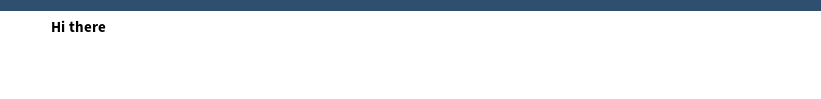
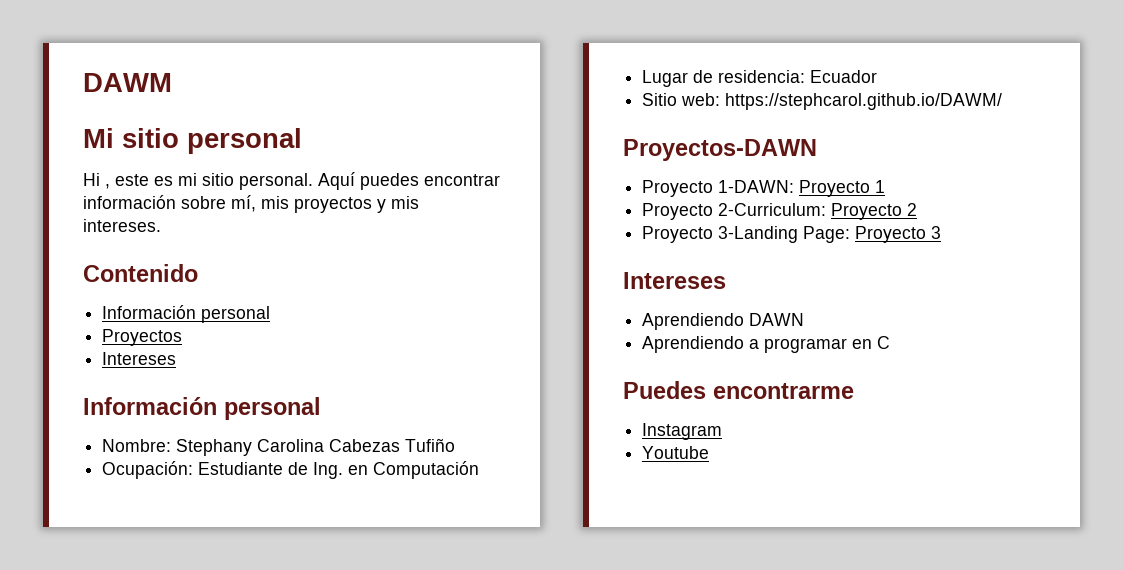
[51,20,107,32] Hi there -> [83,73,172,92] [83,128,302,154] [83,172,500,190] [83,195,419,213] [83,219,161,232] [83,264,198,282] [102,305,271,323] [102,329,183,346] [102,352,177,365] [83,397,321,420] [102,438,456,456] [102,461,480,479] [642,70,878,87] [642,93,1003,110] [623,139,817,161] [642,180,886,197] [642,203,918,220] [642,226,942,243] [623,272,726,289] [642,313,805,330] [642,336,891,353] [623,381,854,399] [642,423,723,440] [642,446,710,459] DAWM // Mi sitio personal // Hi , este es mi sitio personal. Aquí puedes encontrar información sobre mí, mis proyectos y mis intereses. // Contenido // Información personal // Proyectos // Intereses // Información personal // Nombre: Stephany Carolina Cabezas Tufiño // Ocupación: Estudiante de Ing. en Computación // Lugar de residencia: Ecuador // Sitio web: https://stephcarol.github.io/DAWM/ // Proyectos-DAWN // Proyecto 1-DAWN: Proyecto 1 // Proyecto 2-Curriculum: Proyecto 2 // Proyecto 3-Landing Page: Proyecto 3 // Intereses // Aprendiendo DAWN // Aprendiendo a programar en C // Puedes encontrarme // Instagram // Youtube

